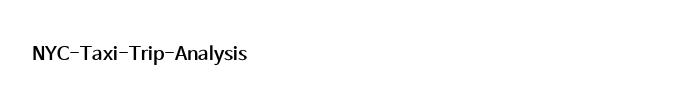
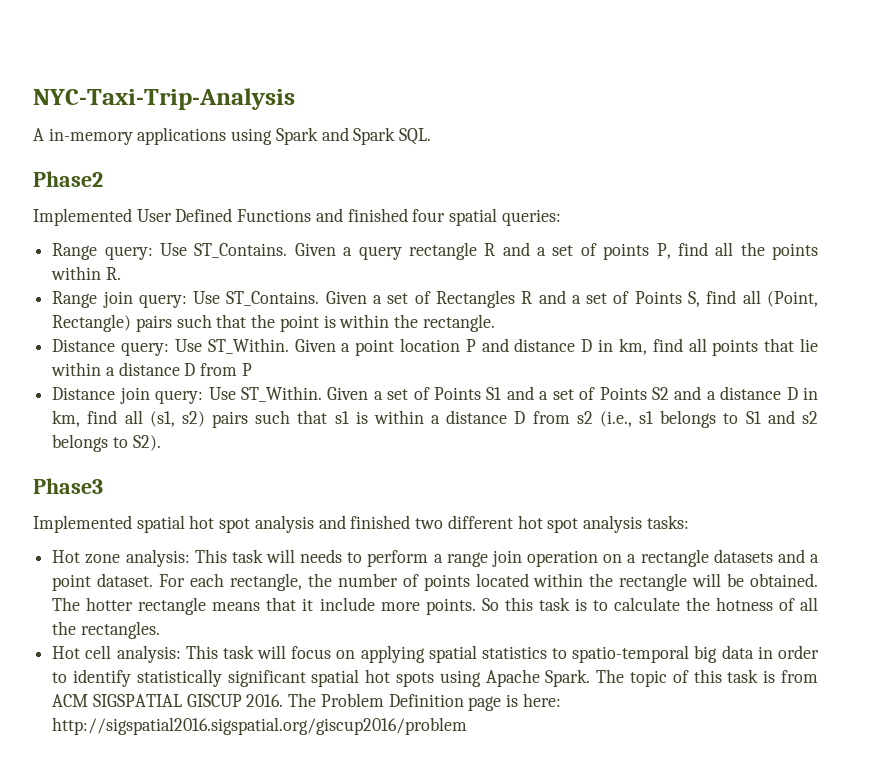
(247, 55) none -> [33,127,432,145] [33,171,103,187] [33,208,561,226] [52,242,818,260] [51,266,121,280] [52,290,819,308] [52,314,495,332] [52,338,819,356] [51,362,252,376] [52,386,818,404] [52,410,818,428] [52,434,161,452] [33,478,103,494] [33,515,689,533] [52,549,820,567] [52,573,818,591] [52,597,818,615] [52,621,160,639] [52,645,819,663] [52,669,818,687] [52,693,561,711] [52,717,468,735] // A in-memory applications using Spark and Spark SQL. // Phase2 // Implemented User Defined Functions and finished four spatial queries: // Range query: Use ST_Contains. Given a query rectangle R and a set of points P, find all the points within R. // Range join query: Use ST_Contains. Given a set of Rectangles R and a set of Points S, find all (Point, Rectangle) pairs such that the point is within the rectangle. // Distance query: Use ST_Within. Given a point location P and distance D in km, find all points that lie within a distance D from P // Distance join query: Use ST_Within. Given a set of Points S1 and a set of Points S2 and a distance D in km, find all (s1, s2) pairs such that s1 is within a distance D from s2 (i.e., s1 belongs to S1 and s2 belongs to S2). // Phase3 // Implemented spatial hot spot analysis and finished two different hot spot analysis tasks: // Hot zone analysis: This task will needs to perform a range join operation on a rectangle datasets and a point dataset. For each rectangle, the number of points located within the rectangle will be obtained. The hotter rectangle means that it include more points. So this task is to calculate the hotness of all the rectangles. // Hot cell analysis: This task will focus on applying spatial statistics to spatio-temporal big data in order to identify statistically significant spatial hot spots using Apache Spark. The topic of this task is from ACM SIGSPATIAL GISCUP 2016. The Problem Definition page is here: http://sigspatial2016.sigspatial.org/giscup2016/problem

